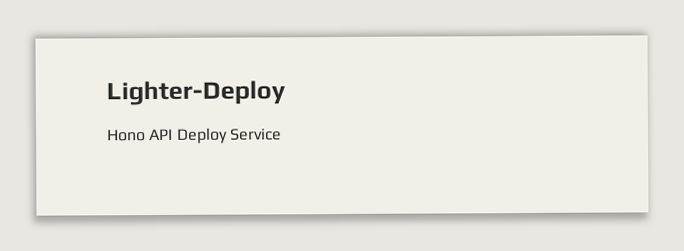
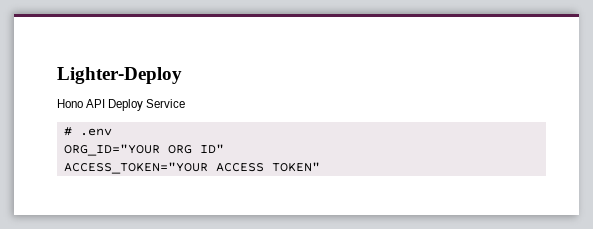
(282, 134) none -> [63,127,112,136] [63,144,224,156] [63,162,320,174] // # .env // ORG_ID="YOUR ORG ID" // ACCESS_TOKEN="YOUR ACCESS TOKEN"

